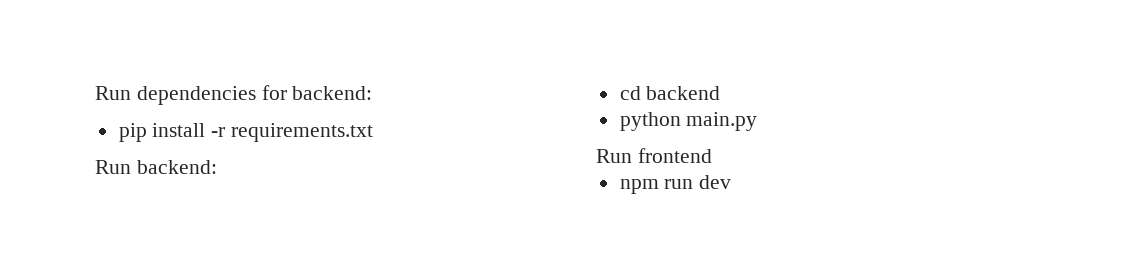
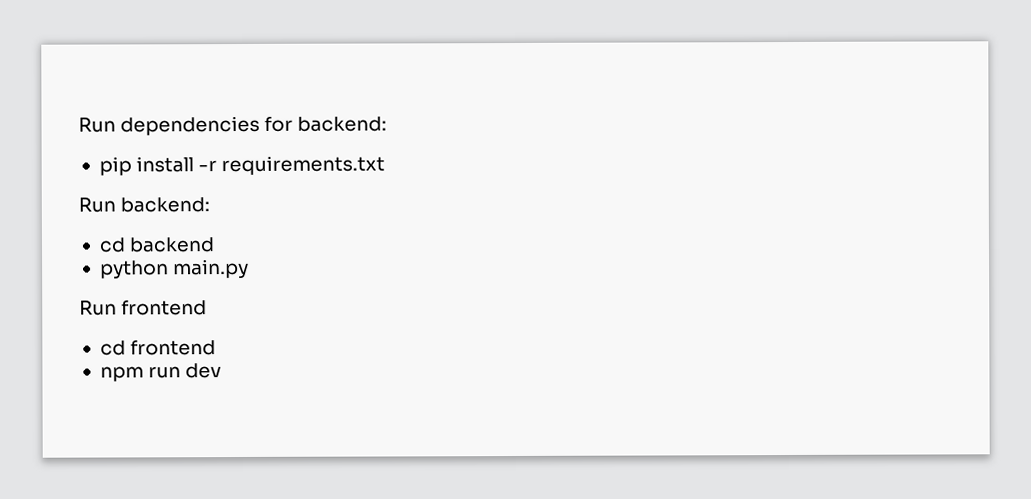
(712, 155) none -> [99,340,217,356] // cd frontend

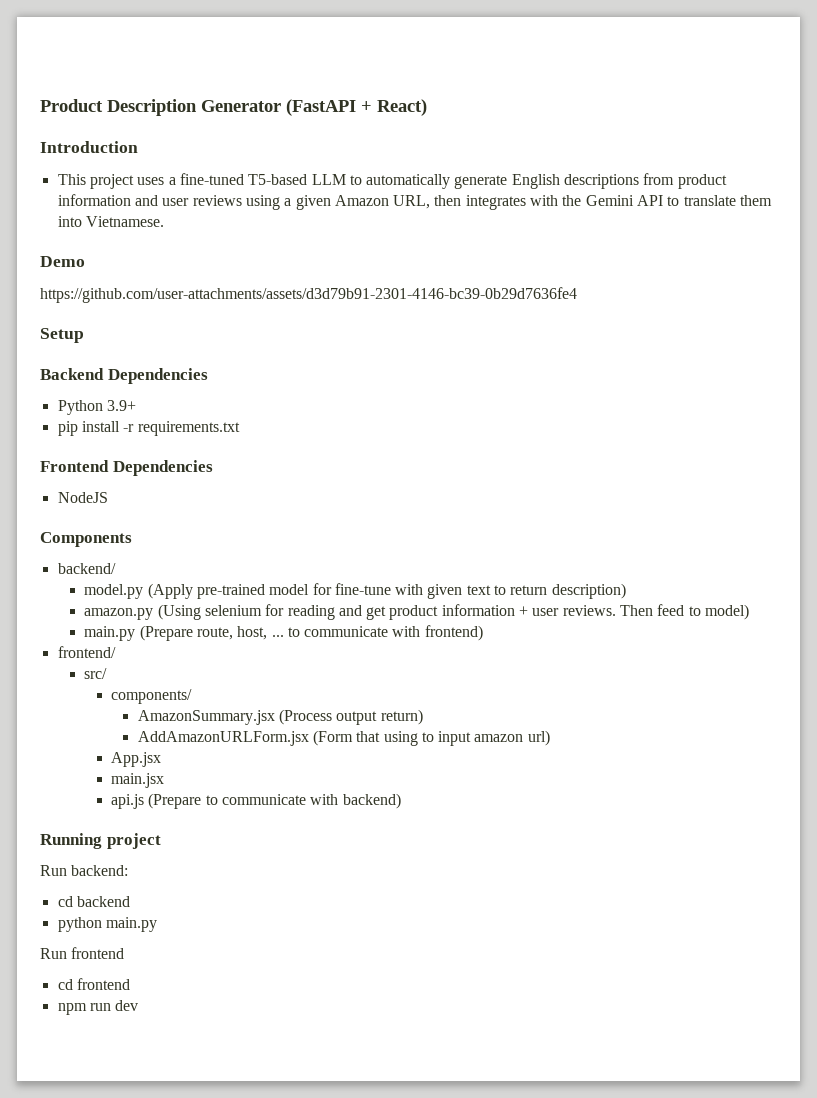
[78,115,388,136] [98,155,386,176] Run dependencies for backend: // pip install -r requirements.txt -> [40,99,427,116] [40,141,138,153] [57,173,727,189] [57,194,773,210] [57,216,164,227] [40,256,85,267] [40,287,577,303] [40,328,84,343] [40,368,208,384] [57,400,136,415] [57,421,240,436] [40,460,213,476] [57,492,108,503] [40,532,132,547] [57,563,116,574] [84,583,626,599] [84,604,750,620] [84,625,483,641] [57,646,116,658] [84,668,108,679] [110,689,192,704] [137,709,423,725] [137,730,550,746] [110,752,161,767] [110,773,164,788] [110,793,401,809] [40,833,161,849] Product Description Generator (FastAPI + React) // Introduction // This project uses a fine-tuned T5-based LLM to automatically generate English descriptions from product information and user reviews using a given Amazon URL, then integrates with the Gemini API to translate them into Vietnamese. // Demo // https://github.com/user-attachments/assets/d3d79b91-2301-4146-bc39-0b29d7636fe4 // Setup // Backend Dependencies // Python 3.9+ // pip install -r requirements.txt // Frontend Dependencies // NodeJS // Components // backend/ // model.py (Apply pre-trained model for fine-tune with given text to return description) // amazon.py (Using selenium for reading and get product information + user reviews. Then feed to model) // main.py (Prepare route, host, ... to communicate with frontend) // frontend/ // src/ // components/ // AmazonSummary.jsx (Process output return) // AddAmazonURLForm.jsx (Form that using to input amazon url) // App.jsx // main.jsx // api.js (Prepare to communicate with backend) // Running project

